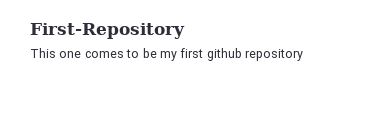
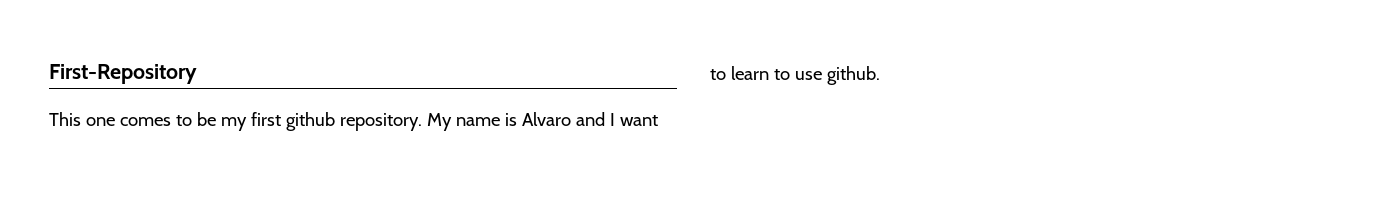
[245,49,303,61] repository -> [339,112,658,131] [710,66,880,85] repository. My name is Alvaro and I want to learn to use github.

